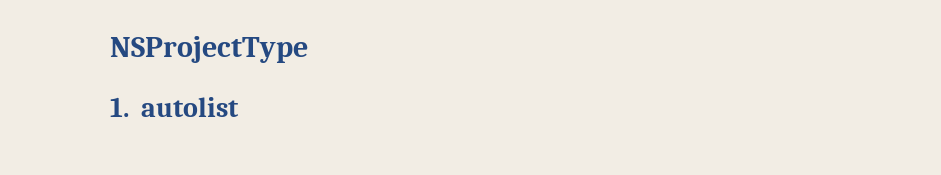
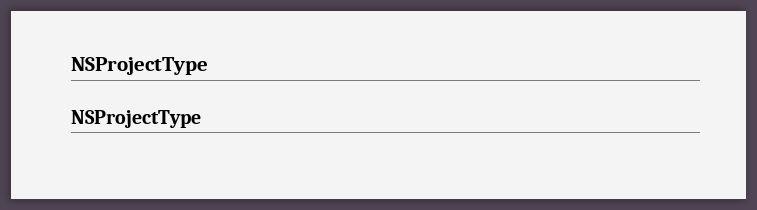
[110,97,239,117] 1. autolist -> [71,110,201,128] NSProjectType

